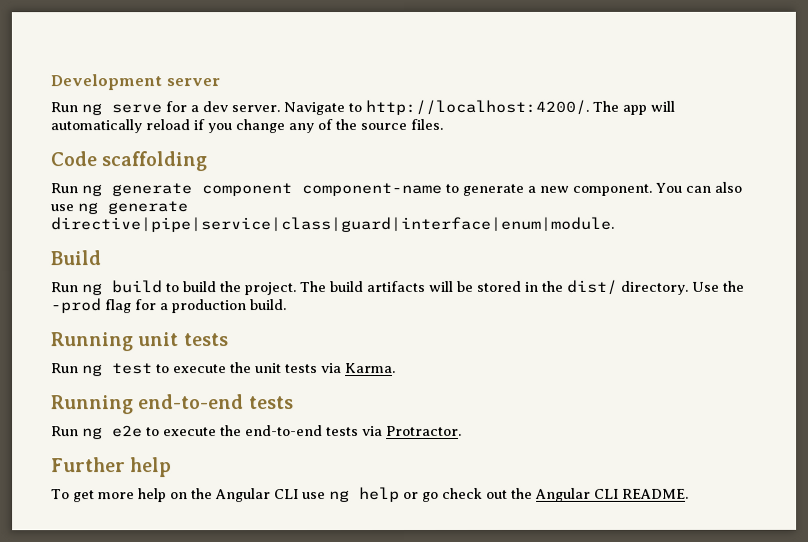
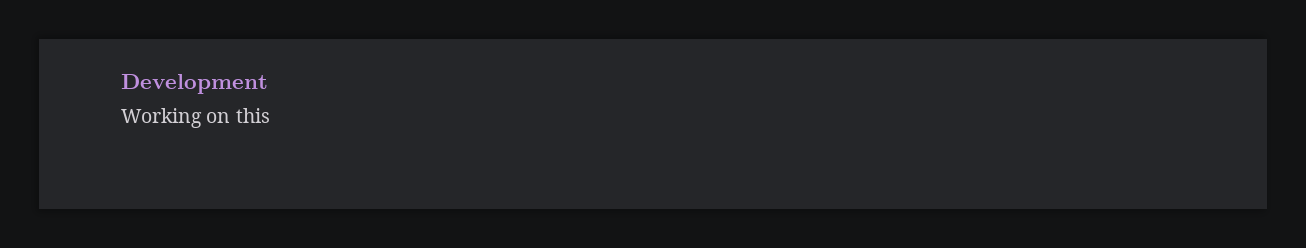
[165,78,220,87] [50,99,675,116] [50,118,443,134] [50,151,208,172] [50,181,742,197] [50,201,188,215] [50,216,614,233] [50,250,101,266] [51,279,745,296] [51,298,287,314] [51,332,229,352] [51,362,396,377] [51,394,294,415] [51,425,462,440] [51,457,173,478] [51,487,689,503] server // Run ng serve for a dev server. Navigate to http://localhost:4200/. The app will automatically reload if you change any of the source files. // Code scaffolding // Run ng generate component component-name to generate a new component. You can also use ng generate directive|pipe|service|class|guard|interface|enum|module. // Build // Run ng build to build the project. The build artifacts will be stored in the dist/ directory. Use the -prod flag for a production build. // Running unit tests // Run ng test to execute the unit tests via Karma. // Running end-to-end tests // Run ng e2e to execute the end-to-end tests via Protractor. // Further help // To get more help on the Angular CLI use ng help or go check out the Angular CLI README. -> [121,108,270,128] // Working on this

